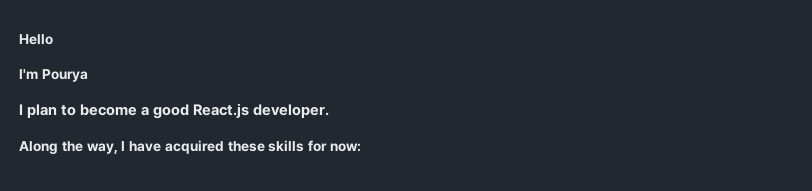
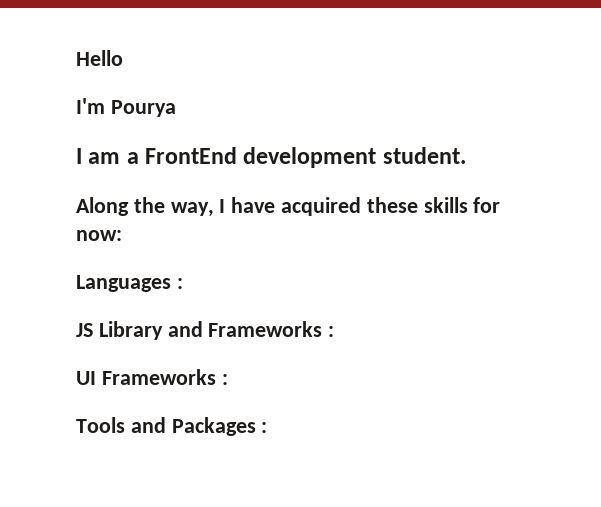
[27,103,330,119] plan to become a good React.js developer. -> [88,147,466,168] am a FrontEnd development student.
(362, 147) none -> [76,275,183,292] [76,321,335,340] [76,369,228,385] [76,417,268,436] // Languages : // JS Library and Frameworks : // UI Frameworks : // Tools and Packages :

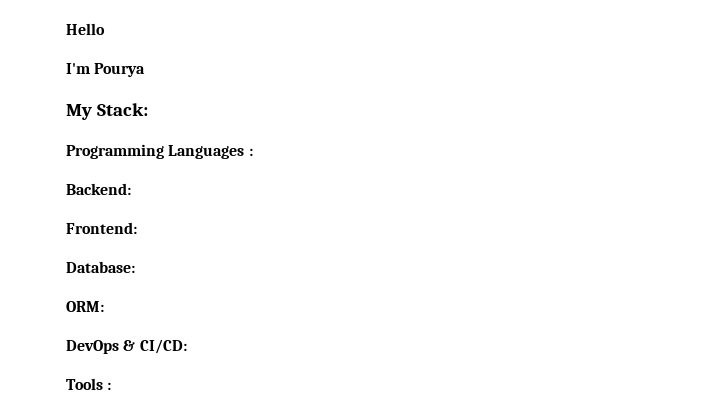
[76,147,466,168] [76,197,501,217] [76,230,122,241] [76,275,183,292] [76,321,335,340] [76,369,228,385] I am a FrontEnd development student. // Along the way, I have acquired these skills for now: // Languages : // JS Library and Frameworks : // UI Frameworks : -> [66,103,149,120] [66,144,253,159] [66,183,131,195] [66,222,137,234] [66,261,135,273] [66,301,104,312] [66,339,187,354] My Stack: // Programming Languages : // Backend: // Frontend: // Database: // ORM: // DevOps & CI/CD:
[130,417,256,436] and Packages -> (103, 384) none

